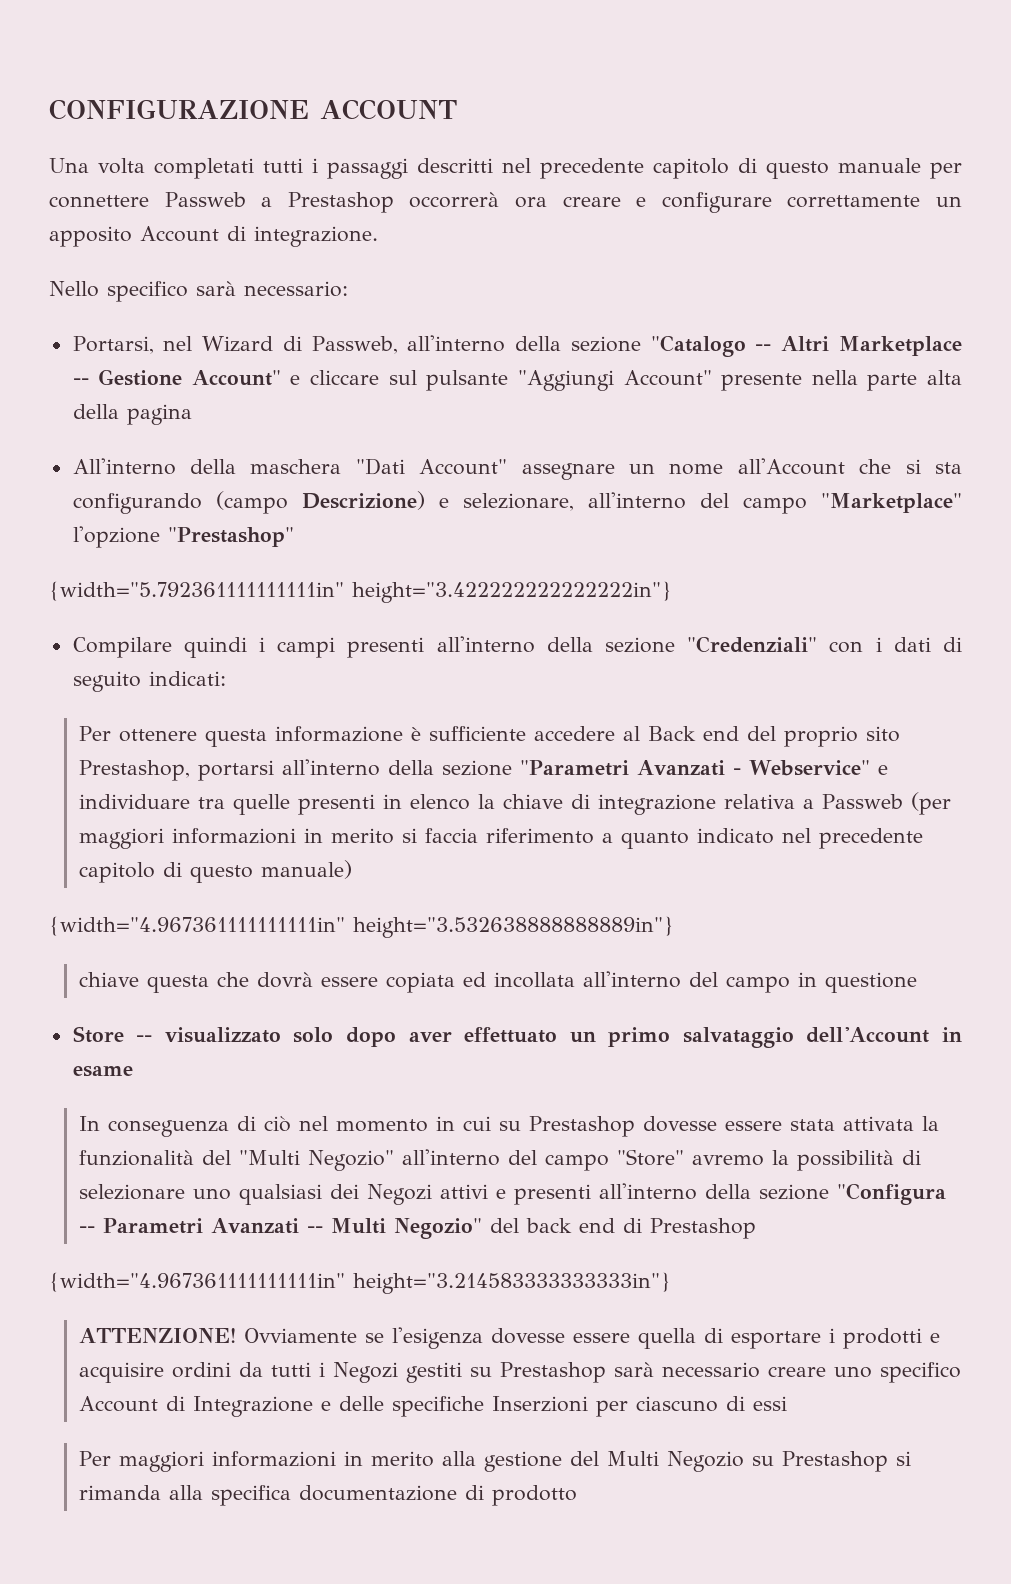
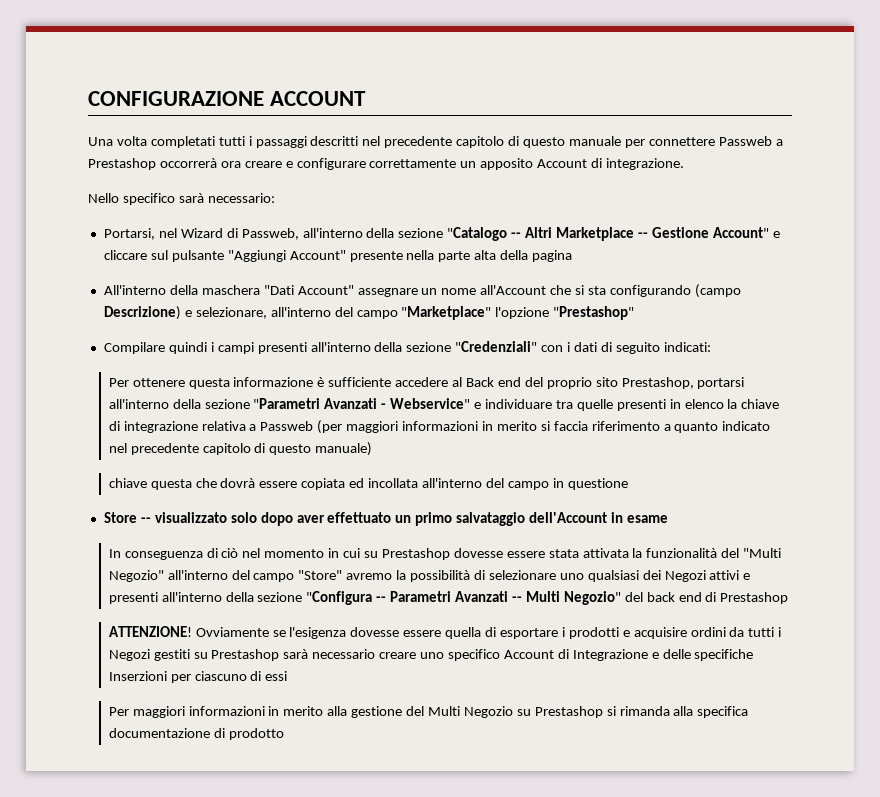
[49,581,672,603] // {width="5.792361111111111in" height="3.422222222222222in"} -> (635, 313) none
[49,916,674,938] // {width="4.967361111111111in" height="3.532638888888889in"} -> (373, 449) none
[49,1272,671,1294] // {width="4.967361111111111in" height="3.214583333333333in"} -> (789, 598) none

